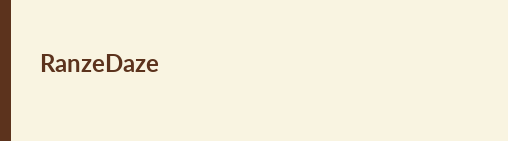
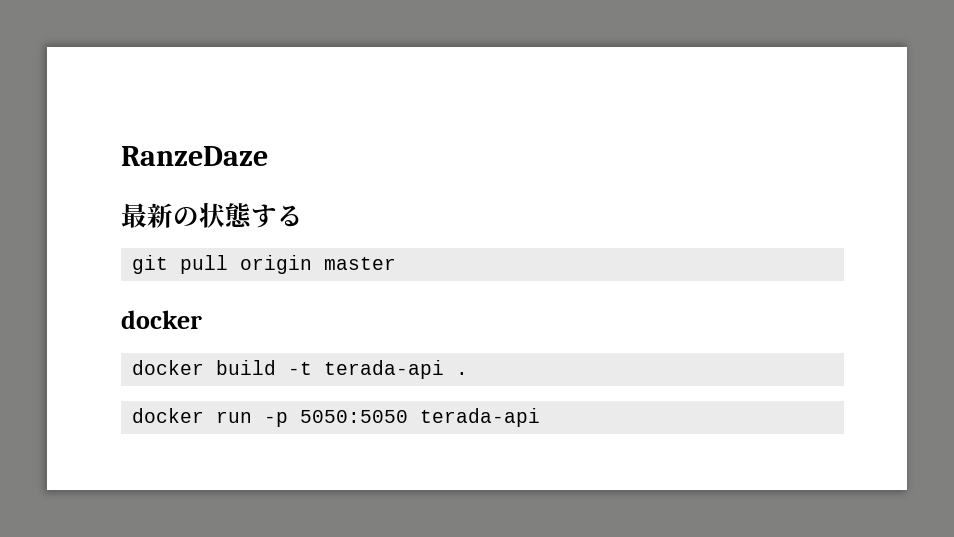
(159, 63) none -> [121,202,303,228] [132,255,397,274] [121,310,202,329] [132,360,469,379] [132,408,541,427] // 最新の状態する // git pull origin master // docker // docker build -t terada-api . // docker run -p 5050:5050 terada-api

